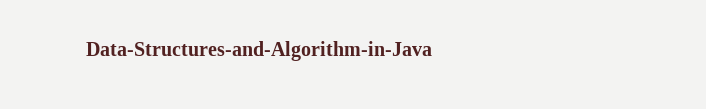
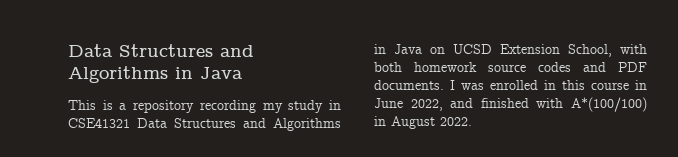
[86,41,432,61] Data-Structures-and-Algorithm-in-Java -> [68,44,254,57] [68,66,243,83] [68,100,341,113] [68,118,341,131] [374,44,647,57] [374,62,647,72] [374,80,647,90] [374,97,647,112] [374,116,472,129] Data Structures and Algorithms in Java // This is a repository recording my study in CSE41321 Data Structures and Algorithms in Java on UCSD Extension School, with both homework source codes and PDF documents. I was enrolled in this course in June 2022, and finished with A*(100/100) in August 2022.

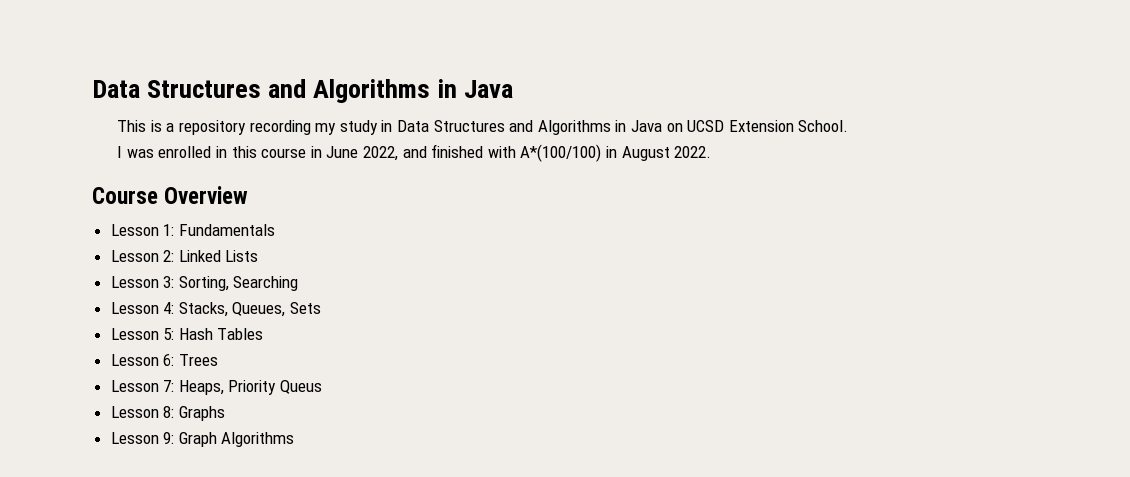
[68,118,130,128] CSE41321 -> (393, 126) none
[568,44,647,57] [374,62,647,72] [374,80,444,90] School, with both homework source codes and PDF documents. -> [798,120,849,132] School. //
(472, 121) none -> [92,186,249,204] [110,224,275,236] [110,250,259,262] [110,276,299,291] [110,302,322,317] [110,328,264,340] [110,354,218,366] [110,380,323,395] [110,406,225,421] [110,432,295,447] // Course Overview // Lesson 1: Fundamentals // Lesson 2: Linked Lists // Lesson 3: Sorting, Searching // Lesson 4: Stacks, Queues, Sets // Lesson 5: Hash Tables // Lesson 6: Trees // Lesson 7: Heaps, Priority Queus // Lesson 8: Graphs // Lesson 9: Graph Algorithms

